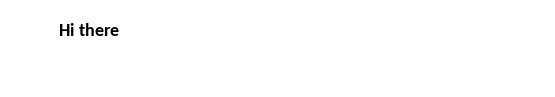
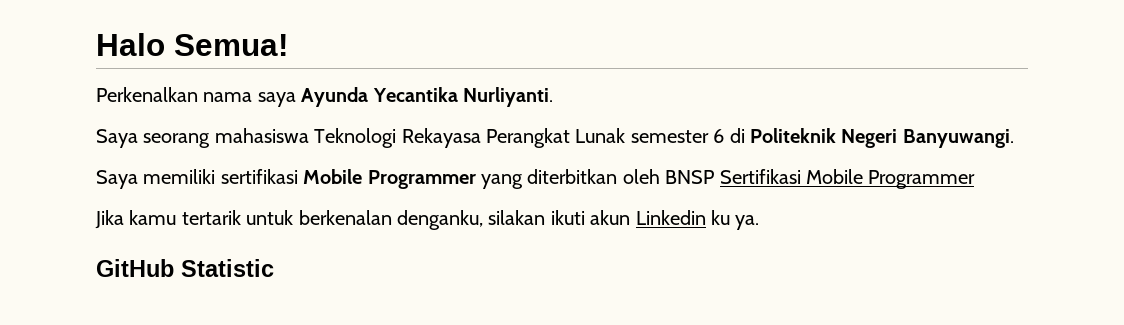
[59,23,119,36] Hi there -> [96,33,288,56] [96,87,553,107] [96,128,1014,148] [96,169,976,189] [95,210,760,230] [96,259,274,277] Halo Semua! // Perkenalkan nama saya Ayunda Yecantika Nurliyanti. // Saya seorang mahasiswa Teknologi Rekayasa Perangkat Lunak semester 6 di Politeknik Negeri Banyuwangi. // Saya memiliki sertifikasi Mobile Programmer yang diterbitkan oleh BNSP Sertifikasi Mobile Programmer // Jika kamu tertarik untuk berkenalan denganku, silakan ikuti akun Linkedin ku ya. // GitHub Statistic

